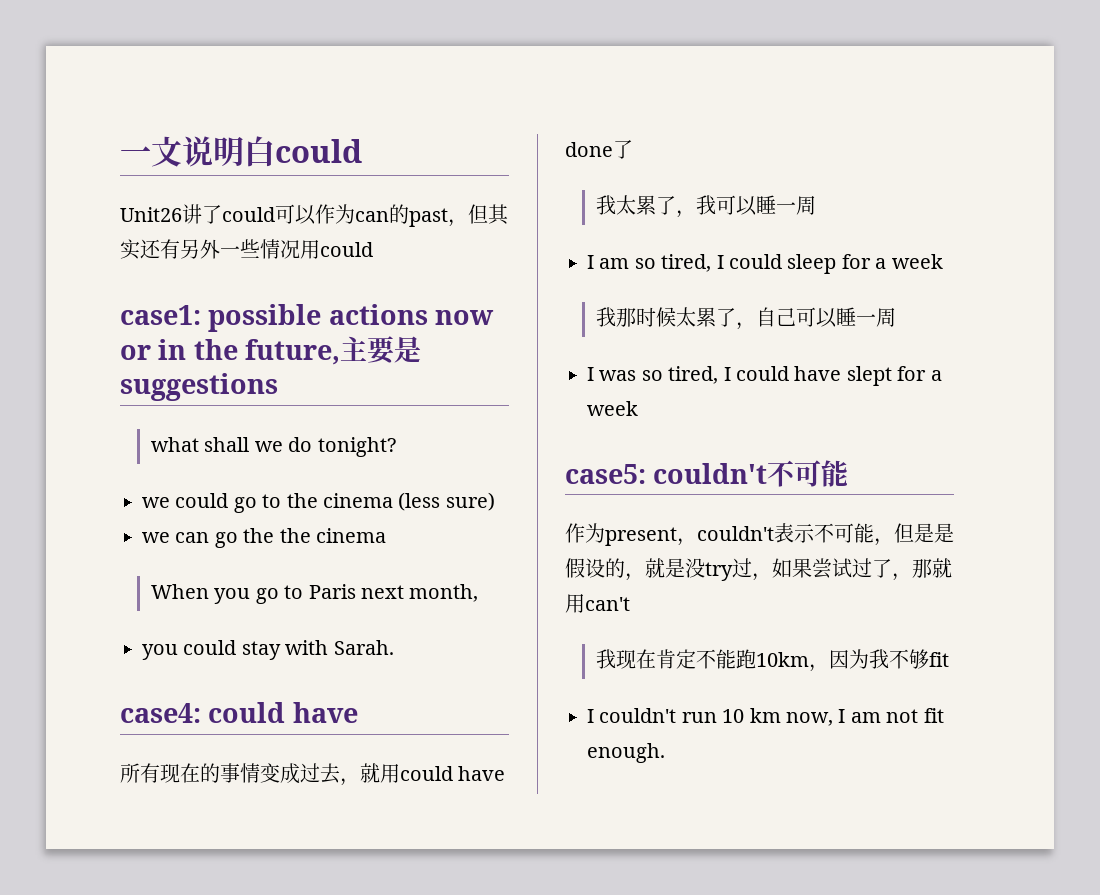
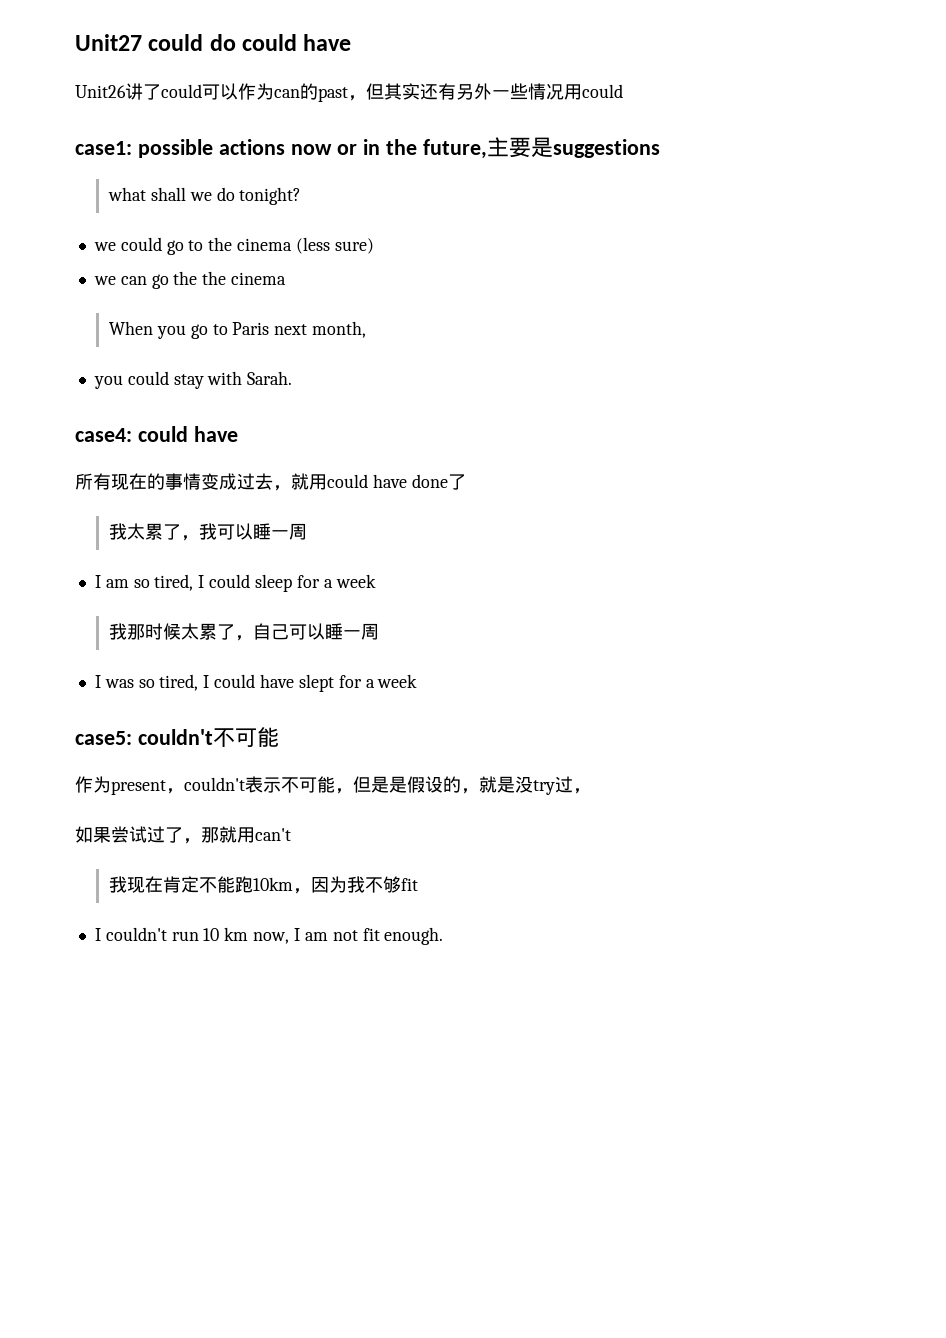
[120,136,362,167] 一文说明白could -> [75,34,352,51] Unit27 could do could have
(772, 577) none -> (591, 791) //

